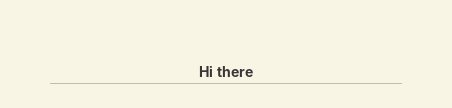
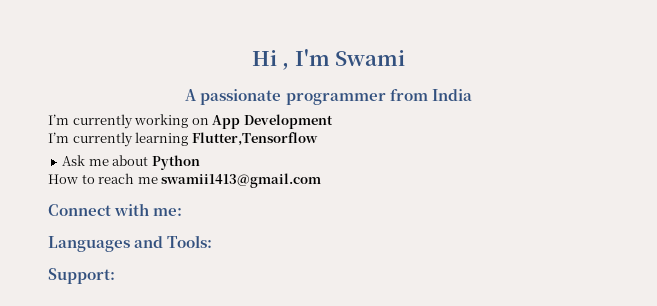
[216,66,253,77] there -> [282,49,406,70] [185,89,472,105] [48,114,333,129] [48,132,318,147] [62,155,200,170] [48,173,322,188] [48,203,183,216] [48,235,213,252] [48,268,115,284] , I'm Swami // A passionate programmer from India // I’m currently working on App Development // I’m currently learning Flutter,Tensorflow // Ask me about Python // How to reach me swamii1413@gmail.com // Connect with me: // Languages and Tools: // Support:

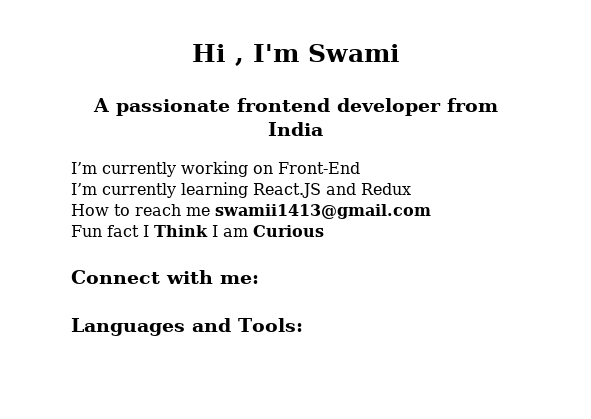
[285,93,386,105] programmer -> [236,98,441,116] frontend developer
[212,114,333,129] App Development -> [278,162,360,174] Front-End
[191,132,318,146] [62,155,200,170] Flutter,Tensorflow // Ask me about Python -> [253,183,411,198] React.JS and Redux
(322, 180) none -> [71,225,324,237] // Fun fact I Think I am Curious
[48,268,115,284] // Support: -> (303, 325) none

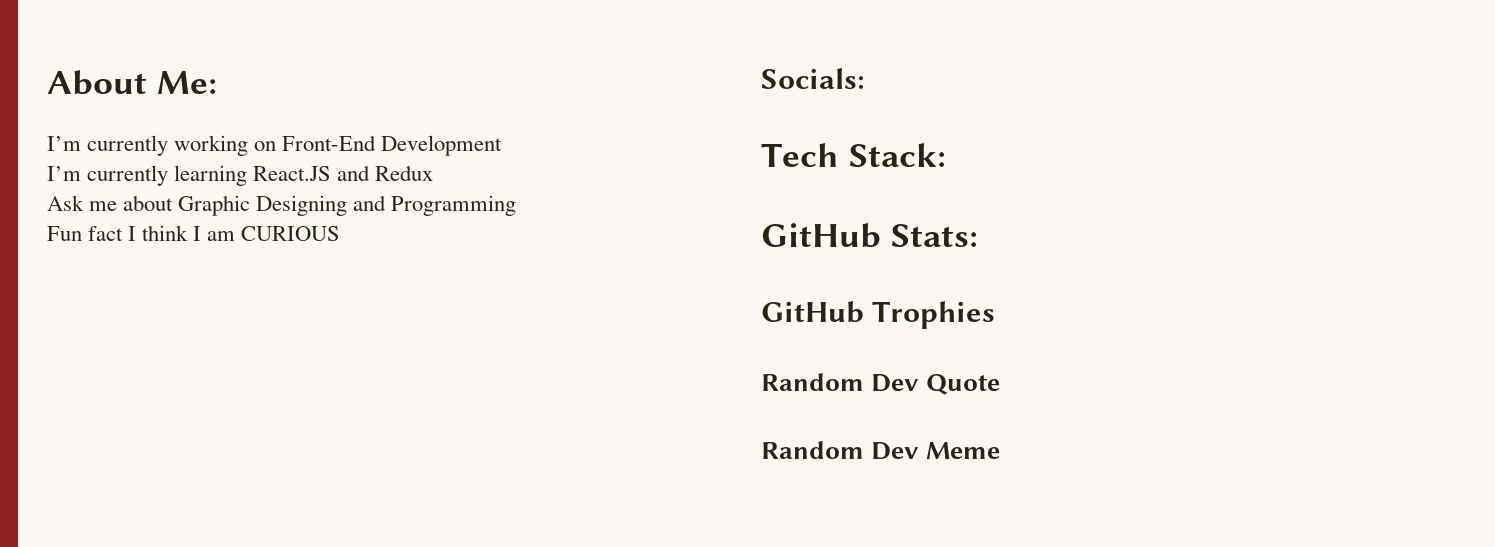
[191,44,400,66] [92,98,498,116] [268,122,323,136] Hi , I'm Swami // A passionate frontend developer from India -> [47,70,217,95] About Me:
(360, 168) none -> [381,135,503,156] Development
[71,204,431,219] How to reach me swamii1413@gmail.com -> [47,195,517,216] Ask me about Graphic Designing and Programming
[154,225,208,237] Think -> [142,225,189,241] think
[253,225,324,237] [71,270,259,284] [71,318,303,336] Curious // Connect with me: // Languages and Tools: -> [241,226,341,241] [761,68,865,89] [761,143,946,167] [761,223,978,248] [761,301,996,329] [761,373,1001,395] [761,441,1001,460] CURIOUS // Socials: // Tech Stack: // GitHub Stats: // GitHub Trophies // Random Dev Quote // Random Dev Meme

